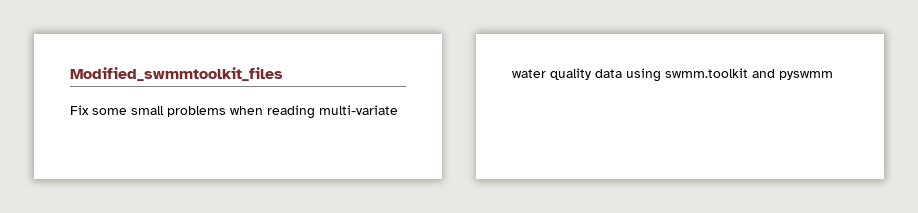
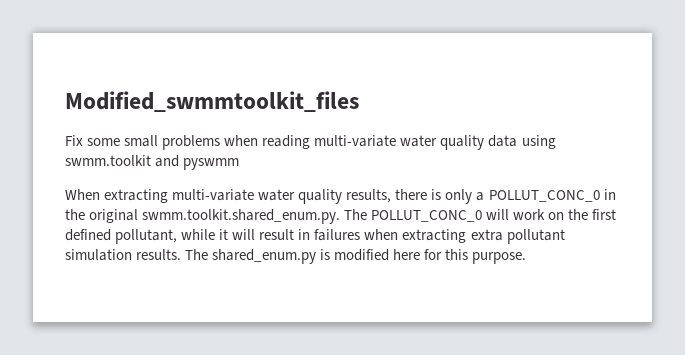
(833, 75) none -> [65,189,616,204] [65,209,617,224] [65,229,565,244] [65,249,527,264] // When extracting multi-variate water quality results, there is only a POLLUT_CONC_0 in the original swmm.toolkit.shared_enum.py. The POLLUT_CONC_0 will work on the first defined pollutant, while it will result in failures when extracting extra pollutant simulation results. The shared_enum.py is modified here for this purpose.

